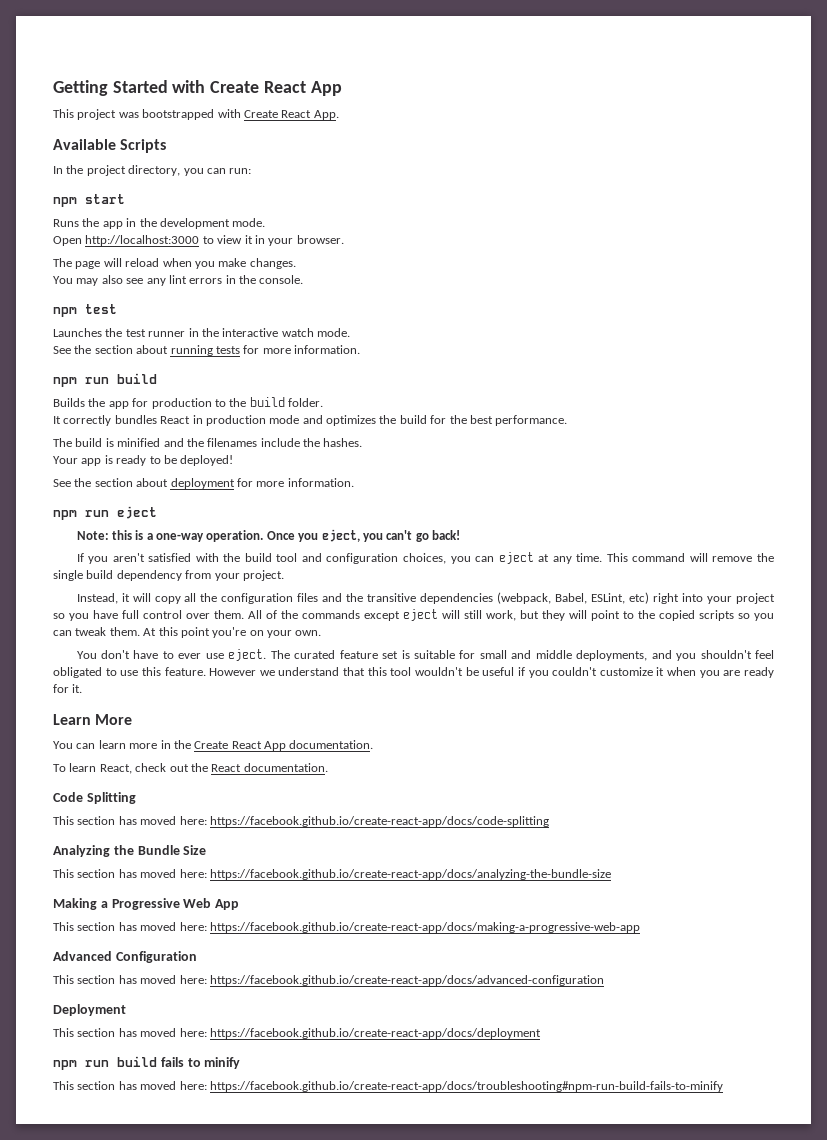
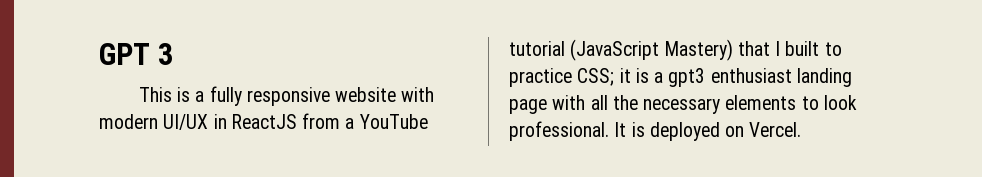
[53,80,342,96] [53,109,339,120] [53,139,167,153] [53,165,252,176] [53,194,125,207] [53,218,266,229] [53,235,344,246] [53,258,296,269] [53,275,304,286] [53,304,117,317] [53,328,350,337] [53,345,360,356] [53,373,157,387] [53,397,323,409] [53,415,568,426] [53,438,363,447] [53,455,234,466] [53,478,354,489] [53,506,157,520] [76,529,461,542] [76,552,774,564] [53,570,284,581] [76,592,775,604] [53,609,774,621] [53,627,322,638] [76,649,775,661] [53,667,774,678] [53,684,83,693] [53,714,133,725] [53,740,374,751] [53,763,328,774] [53,792,136,804] [53,816,549,827] [53,845,207,857] [53,869,611,880] [53,898,240,910] [53,922,640,933] [53,951,197,963] [53,975,604,986] [53,1004,126,1016] [53,1028,541,1039] [53,1056,241,1070] [53,1081,723,1092] Getting Started with Create React App // This project was bootstrapped with Create React App. // Available Scripts // In the project directory, you can run: // npm start // Runs the app in the development mode. // Open http://localhost:3000 to view it in your browser. // The page will reload when you make changes. // You may also see any lint errors in the console. // npm test // Launches the test runner in the interactive watch mode. // See the section about running tests for more information. // npm run build // Builds the app for production to the build folder. // It correctly bundles React in production mode and optimizes the build for the best performance. // The build is minified and the filenames include the hashes. // Your app is ready to be deployed! // See the section about deployment for more information. // npm run eject // Note: this is a one-way operation. Once you eject, you can't go back! // If you aren't satisfied with the build tool and configuration choices, you can eject at any time. This command will remove the single build dependency from your project. // Instead, it will copy all the configuration files and the transitive dependencies (webpack, Babel, ESLint, etc) right into your project so you have full control over them. All of the commands except eject will still work, but they will point to the copied scripts so you can tweak them. At this point you're on your own. // You don't have to ever use eject. The curated feature set is suitable for small and middle deployments, and you shouldn't feel obligated to use this feature. However we understand that this tool wouldn't be useful if you couldn't customize it when you are ready for it. // Learn More // You can learn more in the Create React App documentation. // To learn React, check out the React documentation. // Code Splitting // This section has moved here: https://facebook.github.io/create-react-app/docs/code-splitting // Analyzing the Bundle Size // This section has moved here: https://facebook.github.io/create-react-app/docs/analyzing-the-bundle-size // Making a Progressive Web App // This section has moved here: https://facebook.github.io/create-react-app/docs/making-a-progressive-web-app // Advanced Configuration // This section has moved here: https://facebook.github.io/create-react-app/docs/advanced-configuration // Deployment // This section has moved here: https://facebook.github.io/create-react-app/docs/deployment // npm run build fails to minify // This section has moved here: https://facebook.github.io/create-react-app/docs/troubleshooting#npm-run-build-fails-to-minify -> [99,43,174,65] [138,86,435,106] [99,113,428,130] [509,39,842,61] [509,68,852,87] [509,95,857,114] [509,121,802,141] GPT 3 // This is a fully responsive website with modern UI/UX in ReactJS from a YouTube tutorial (JavaScript Mastery) that I built to practice CSS; it is a gpt3 enthusiast landing page with all the necessary elements to look professional. It is deployed on Vercel.

